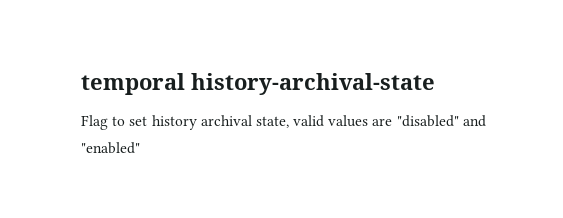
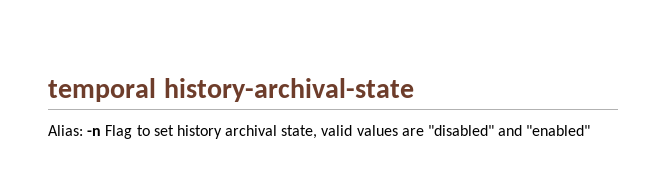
(435, 84) none -> [48,125,102,136] Alias: -n

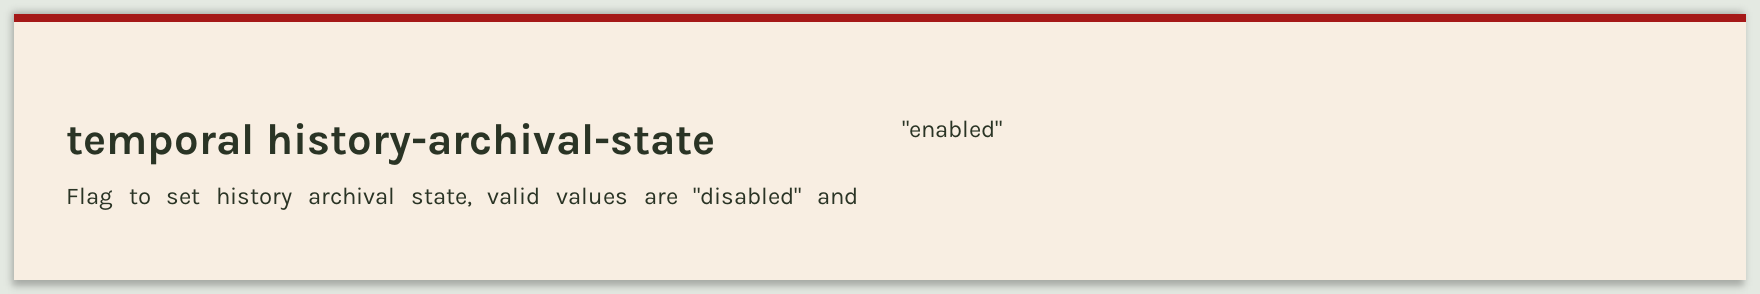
[48,125,102,136] Alias: -n -> (715, 144) none

